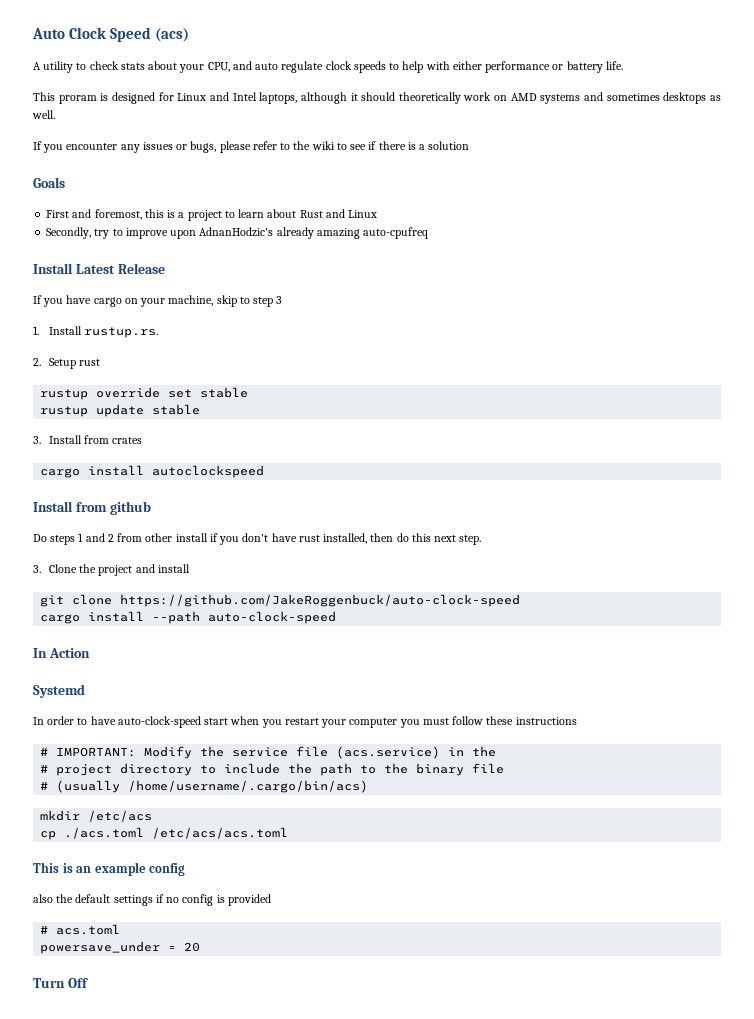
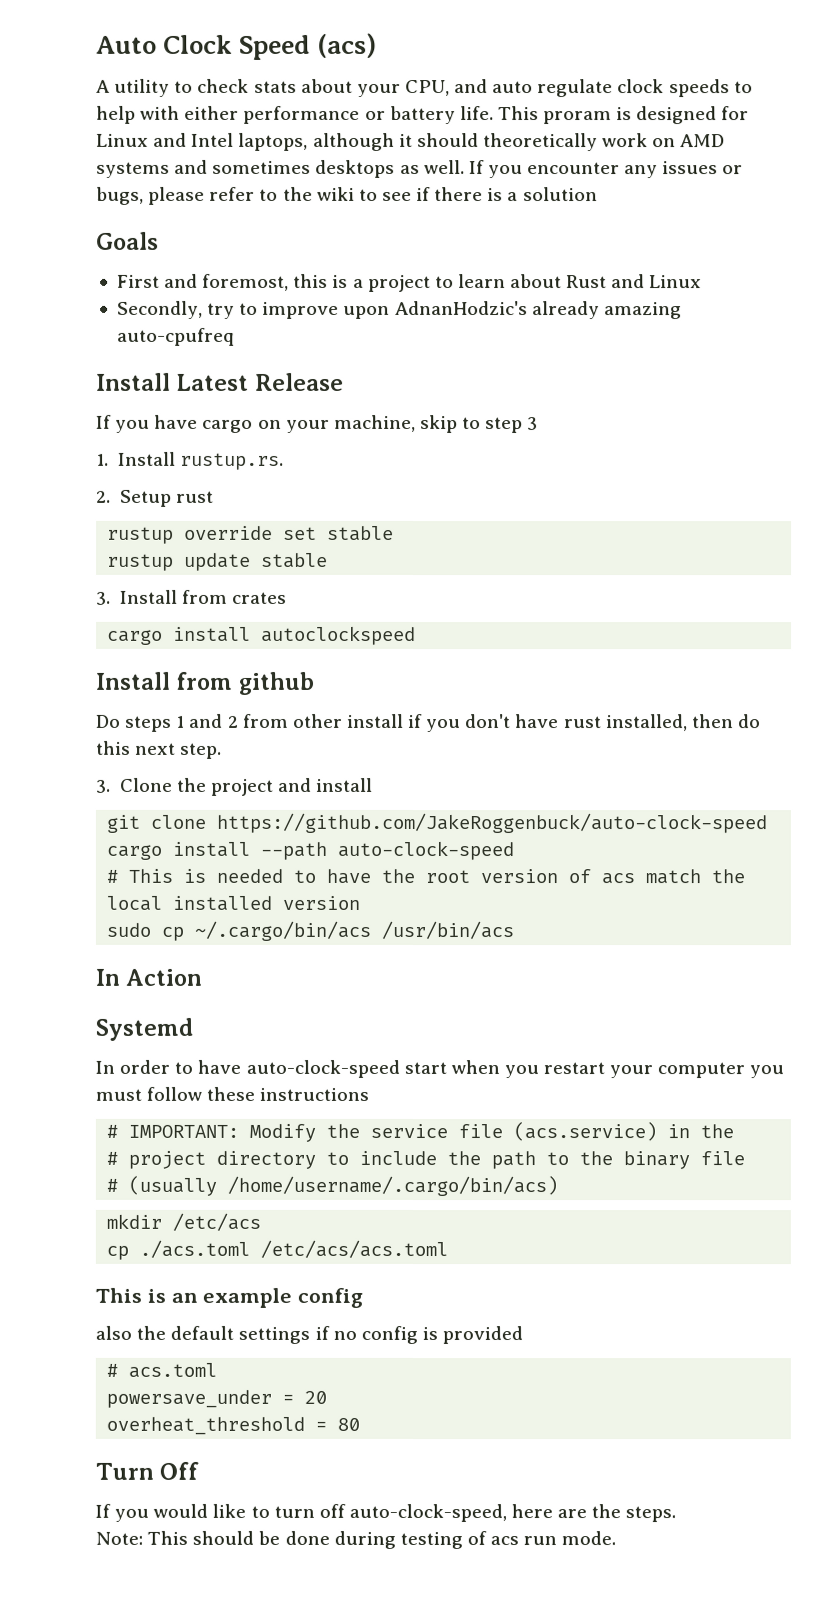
(623, 65) // -> (494, 113) none
(55, 114) // -> (465, 167) none
(337, 617) none -> [106,868,746,885] [106,895,361,911] [106,920,515,941] // # This is needed to have the root version of acs match the local installed version // sudo cp ~/.cargo/bin/acs /usr/bin/acs
(201, 947) none -> [106,1416,361,1435] // overheat_threshold = 80
(88, 983) none -> [95,1503,677,1523] [95,1530,617,1550] // If you would like to turn off auto-clock-speed, here are the steps. // Note: This should be done during testing of acs run mode.

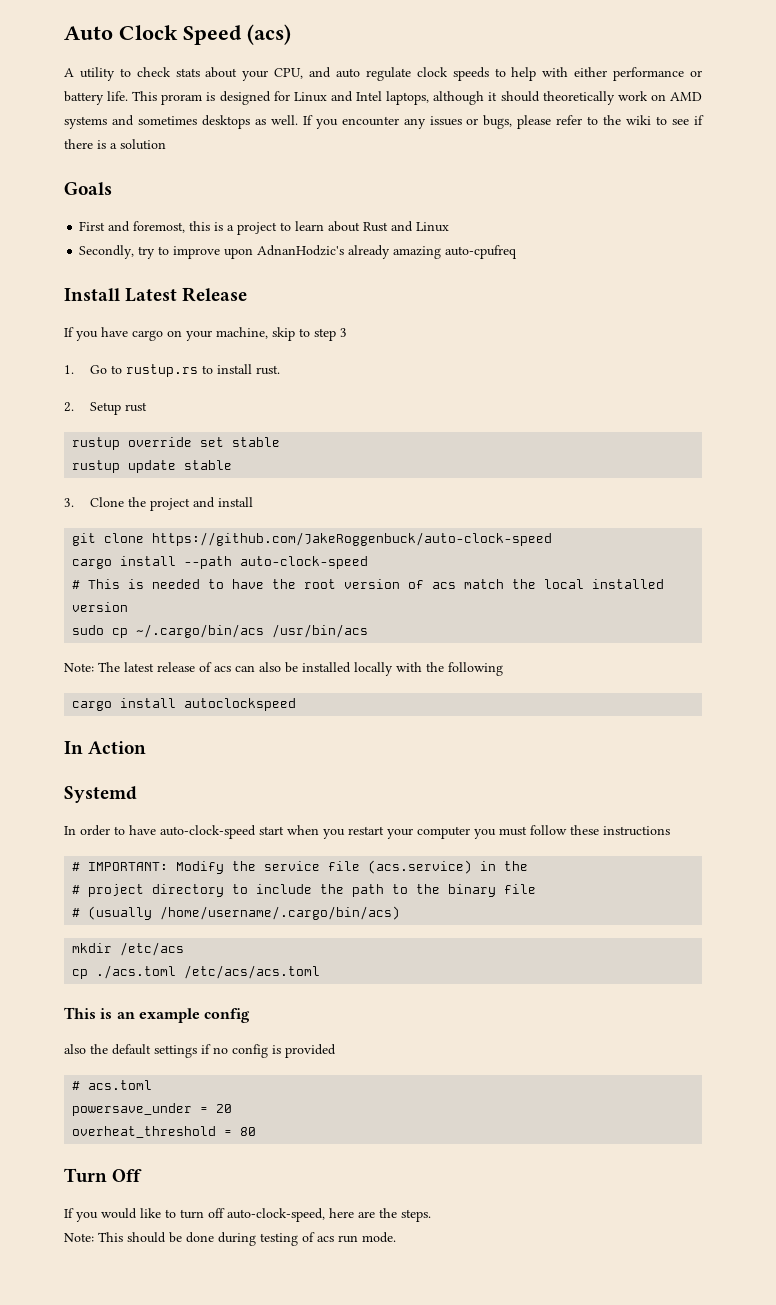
[117,451,284,470] Install rustup.rs. -> [89,364,280,377] Go to rustup.rs to install rust.
[96,589,287,605] [107,625,417,646] [96,671,315,695] [96,713,761,733] [96,740,223,759] // 3. Install from crates // cargo install autoclockspeed // Install from github // Do steps 1 and 2 from other install if you don't have rust installed, then do this next step. -> (233, 465) none
(515, 930) none -> [64,662,503,676] [72,698,297,711] // Note: The latest release of acs can also be installed locally with the following // cargo install autoclockspeed

